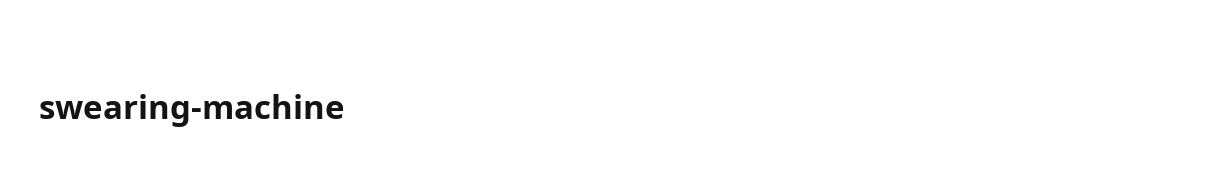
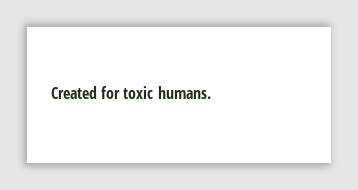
[39,94,345,127] swearing-machine -> [51,86,211,99] Created for toxic humans.

